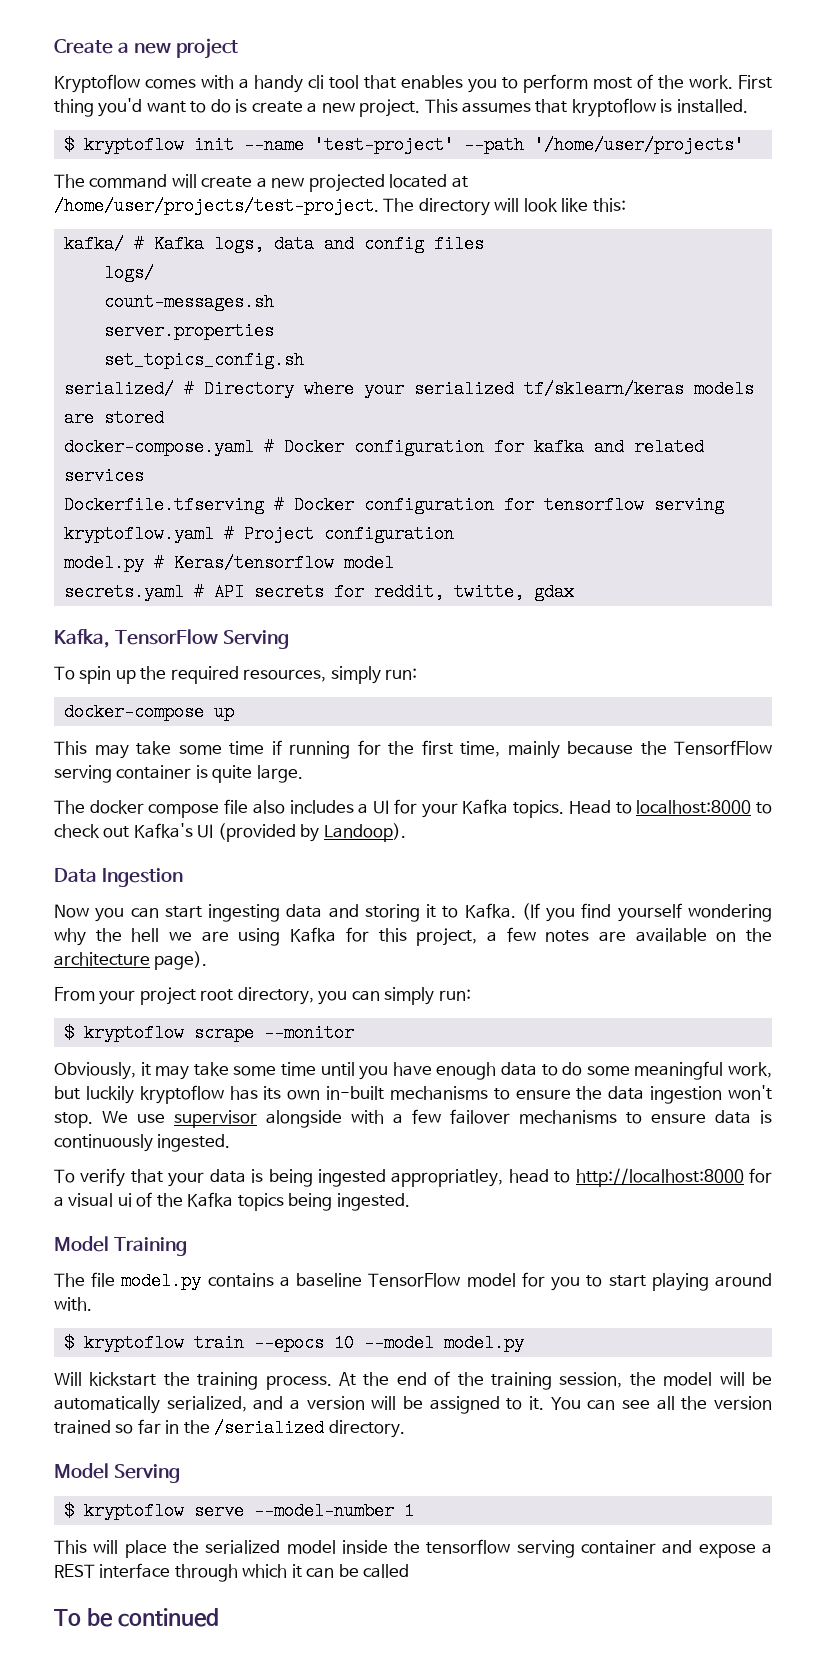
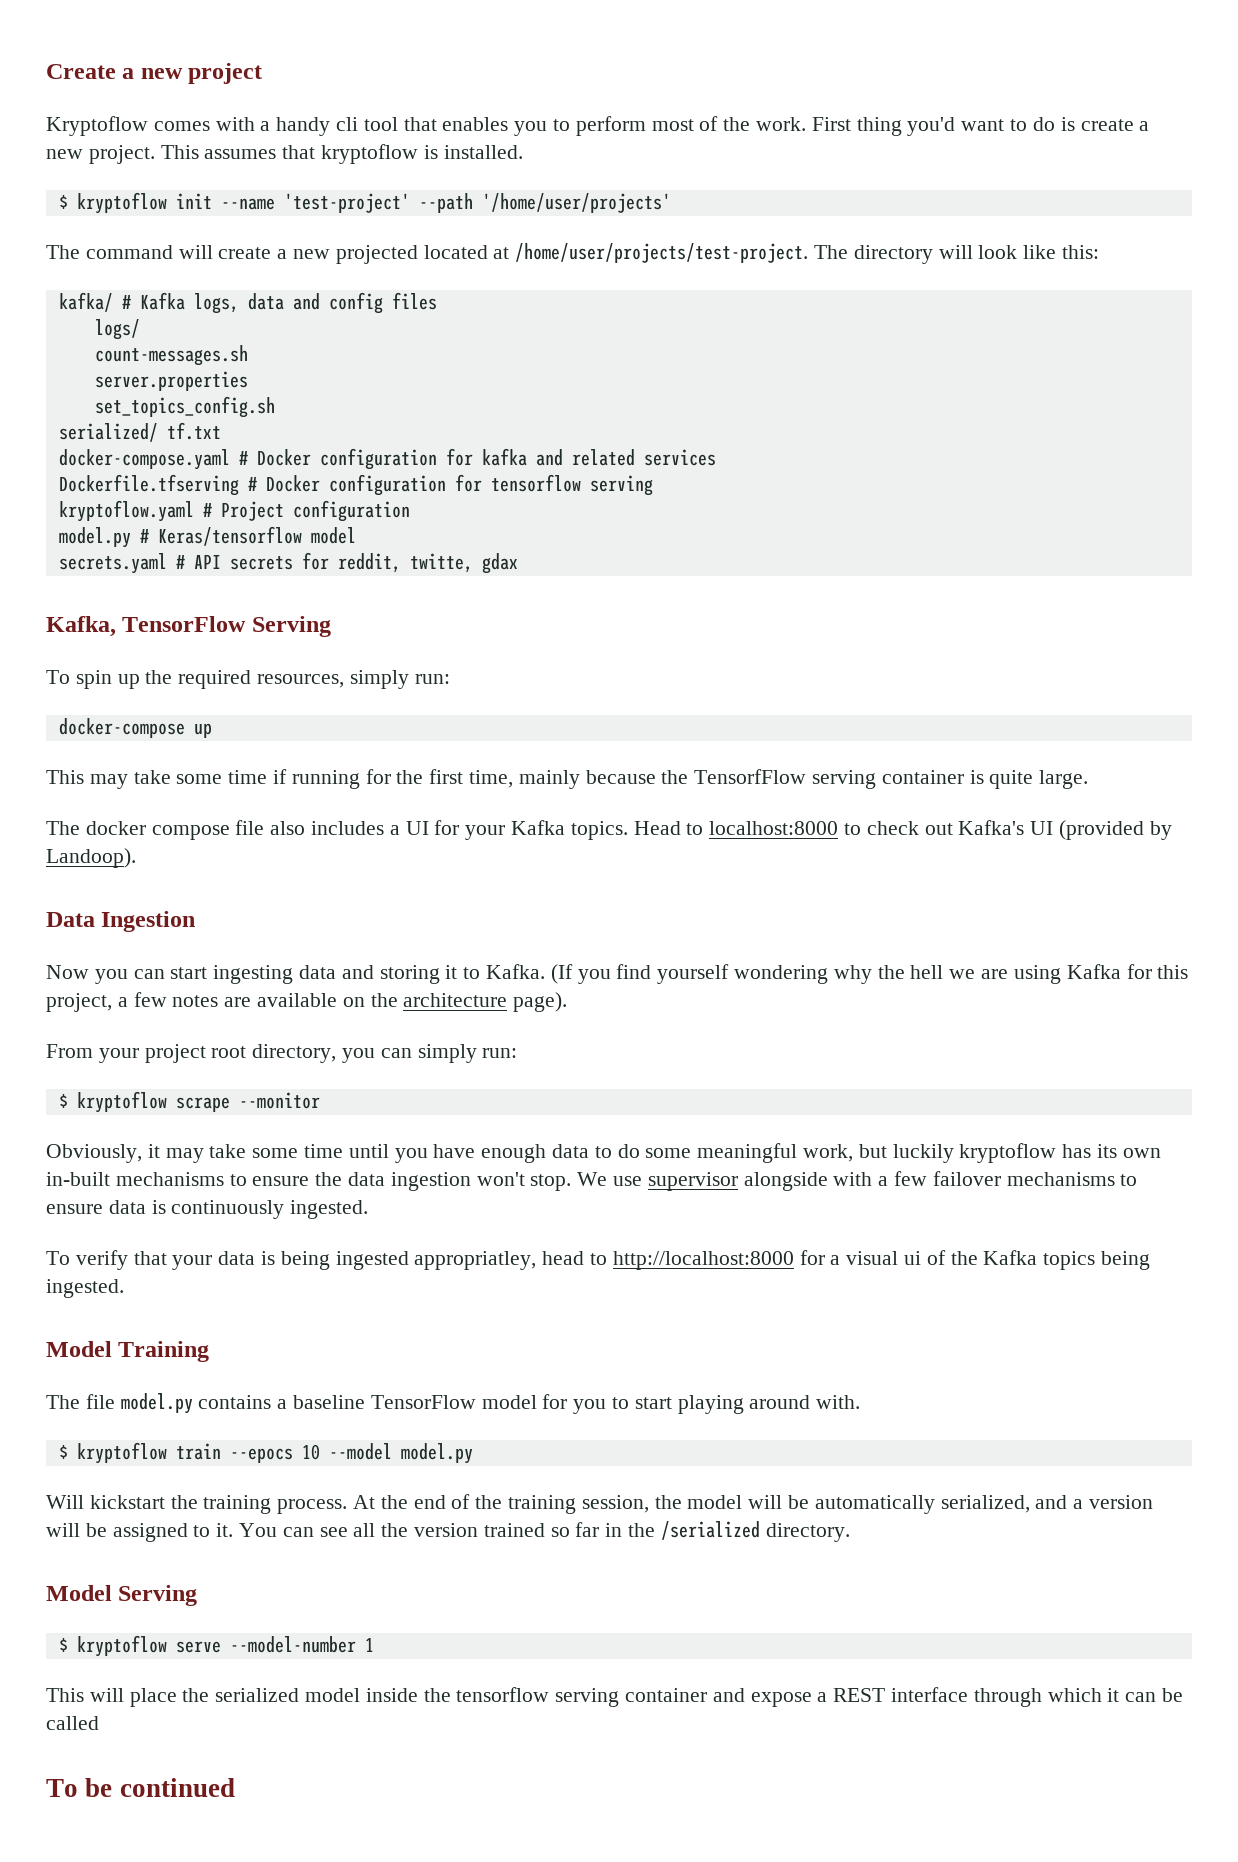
[183,380,754,398] [63,409,164,427] # Directory where your serialized tf/sklearn/keras models are stored -> [166,422,221,440] tf.txt

